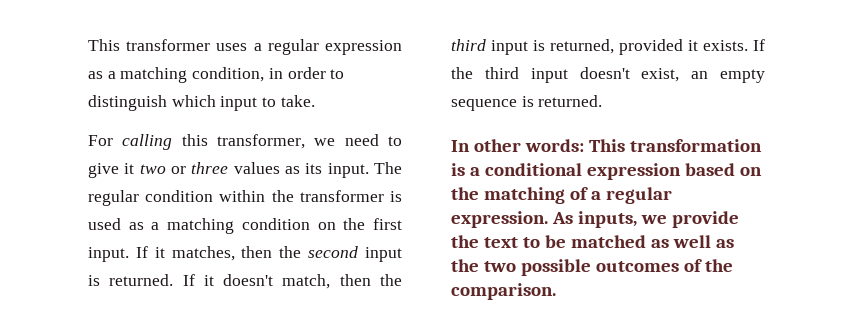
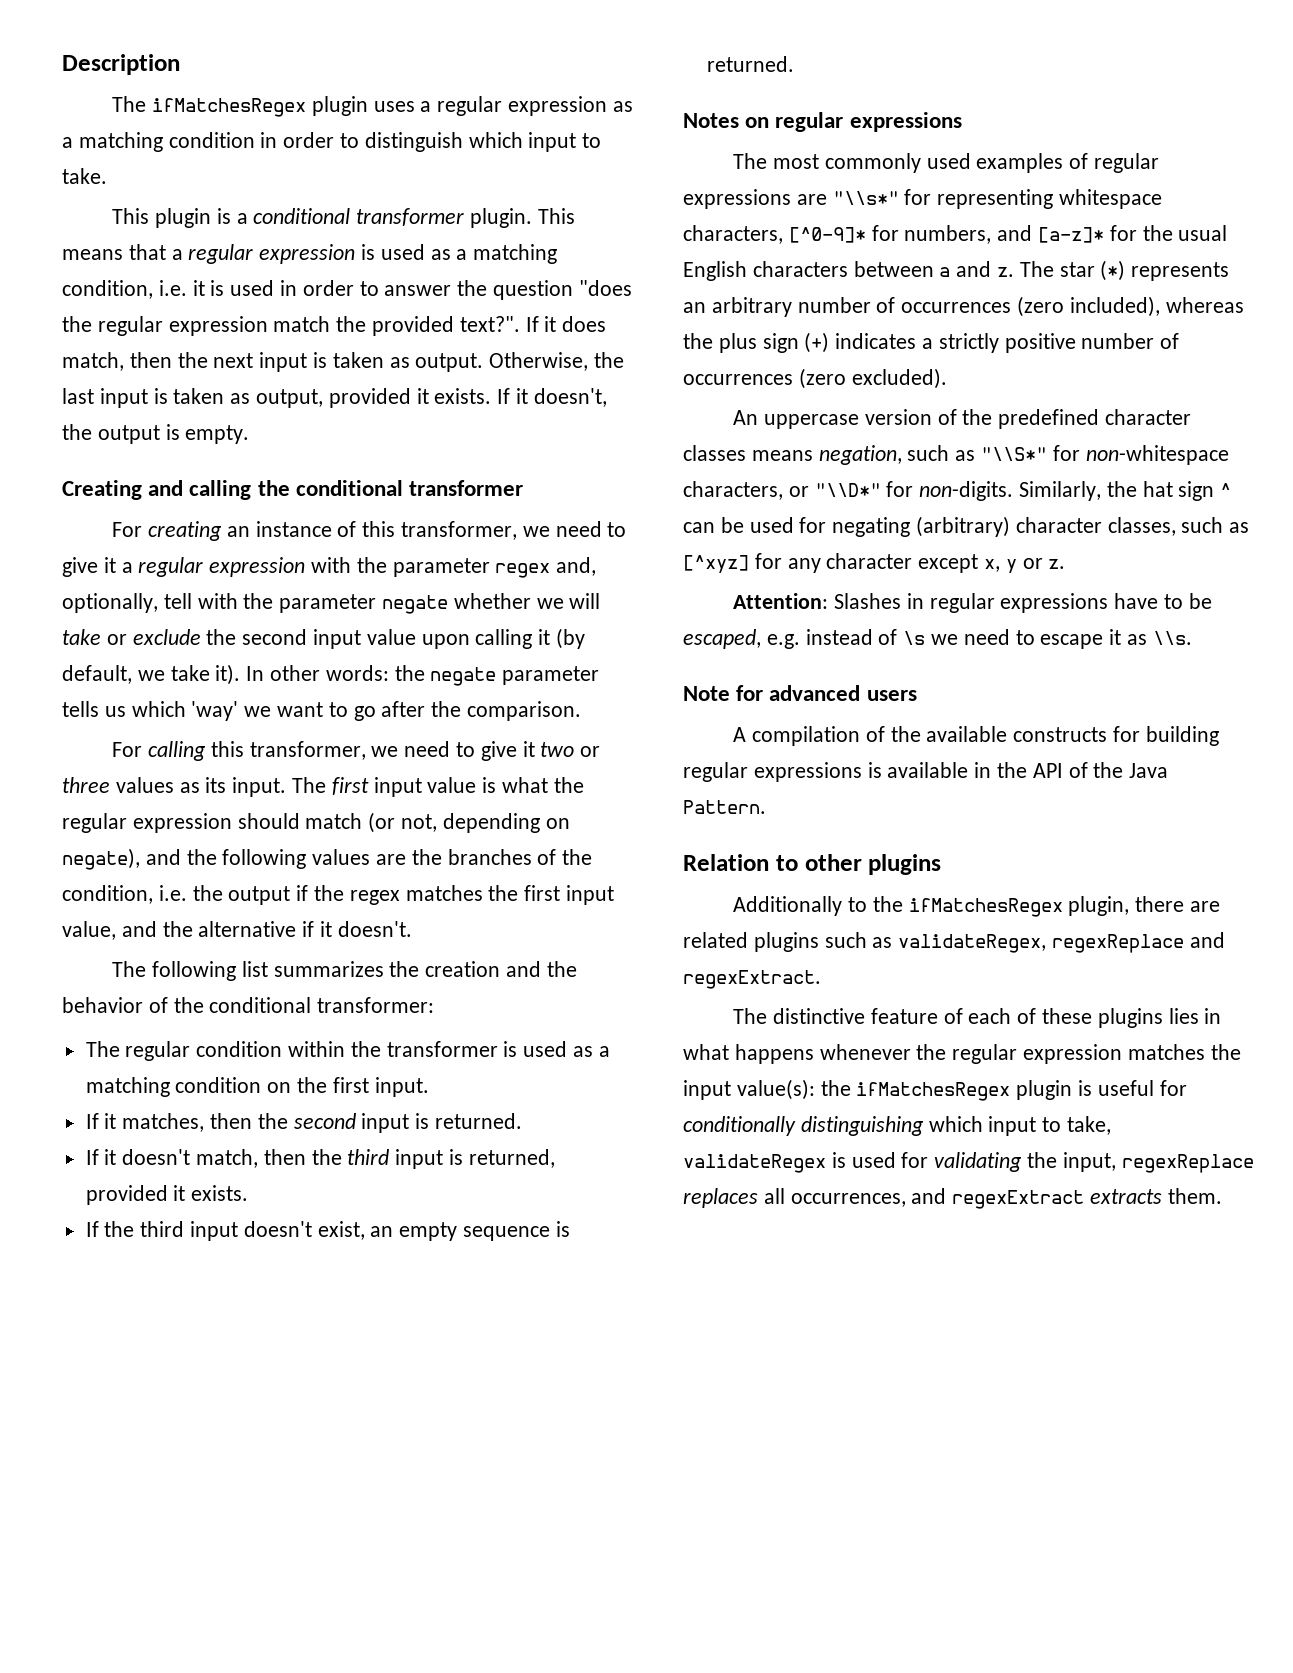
[88,39,211,51] This transformer -> [62,54,180,75] [112,96,368,117] Description // The ifMatchesRegex plugin
[192,67,265,82] condition, -> [168,132,255,148] condition
(315, 101) none -> [112,208,575,228] [62,244,558,264] [62,280,632,300] [62,316,607,336] [62,352,625,372] [62,388,607,408] [62,424,250,444] [62,480,524,500] [112,521,627,541] [62,557,597,578] [62,593,601,614] [62,628,586,649] [62,664,600,686] [62,701,582,721] // This plugin is a conditional transformer plugin. This means that a regular expression is used as a matching condition, i.e. it is used in order to answer the question "does the regular expression match the provided text?". If it does match, then the next input is taken as output. Otherwise, the last input is taken as output, provided it exists. If it doesn't, the output is empty. // Creating and calling the conditional transformer // For creating an instance of this transformer, we need to give it a regular expression with the parameter regex and, optionally, tell with the parameter negate whether we will take or exclude the second input value upon calling it (by default, we take it). In other words: the negate parameter tells us which 'way' we want to go after the comparison.
(402, 168) none -> [331,777,584,797] [62,812,570,833] [62,848,593,870] [62,885,615,905] [62,921,412,940] [112,961,577,981] [62,997,435,1013] [85,1041,120,1057] first input value is what the regular expression should match (or not, depending on negate), and the following values are the branches of the condition, i.e. the output if the regex matches the first input value, and the alternative if it doesn't. // The following list summarizes the creation and the behavior of the conditional transformer: // The
(129, 254) none -> (429, 1087) //
(174, 280) none -> (523, 1121) //
(748, 45) none -> (249, 1193) //
[451,139,762,152] [451,163,762,180] [451,187,672,204] [451,211,739,228] [451,235,734,248] [451,259,733,276] [451,283,556,300] In other words: This transformation is a conditional expression based on the matching of a regular expression. As inputs, we provide the text to be matched as well as the two possible outcomes of the comparison. -> [683,112,962,132] [733,153,1160,173] [683,189,1163,209] [683,225,1228,244] [683,260,1230,281] [683,296,1244,317] [683,332,1180,353] [683,368,947,389] [733,409,1192,429] [683,445,1229,465] [683,481,1232,501] [683,516,1250,537] [683,553,1066,573] [733,593,1212,613] [683,629,1192,649] [683,685,917,701] [733,726,1219,746] [683,762,1169,782] [683,800,766,814] [683,854,942,875] [733,896,1221,917] [683,932,1225,953] [683,970,821,989] [733,1008,1222,1028] [683,1044,1241,1064] [683,1079,1187,1101] [683,1116,1112,1136] [683,1152,1254,1173] [683,1188,1222,1209] Notes on regular expressions // The most commonly used examples of regular expressions are "\\s*" for representing whitespace characters, [^0-9]* for numbers, and [a-z]* for the usual English characters between a and z. The star (*) represents an arbitrary number of occurrences (zero included), whereas the plus sign (+) indicates a strictly positive number of occurrences (zero excluded). // An uppercase version of the predefined character classes means negation, such as "\\S*" for non-whitespace characters, or "\\D*" for non-digits. Similarly, the hat sign ^ can be used for negating (arbitrary) character classes, such as [^xyz] for any character except x, y or z. // Attention: Slashes in regular expressions have to be escaped, e.g. instead of \s we need to escape it as \\s. // Note for advanced users // A compilation of the available constructs for building regular expressions is available in the API of the Java Pattern. // Relation to other plugins // Additionally to the ifMatchesRegex plugin, there are related plugins such as validateRegex, regexReplace and regexExtract. // The distinctive feature of each of these plugins lies in what happens whenever the regular expression matches the input value(s): the ifMatchesRegex plugin is useful for conditionally distinguishing which input to take, validateRegex is used for validating the input, regexReplace replaces all occurrences, and regexExtract extracts them.

